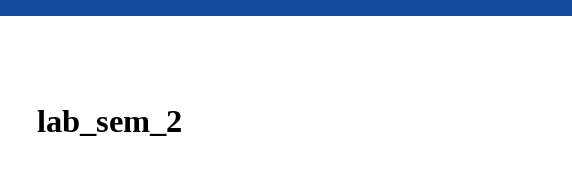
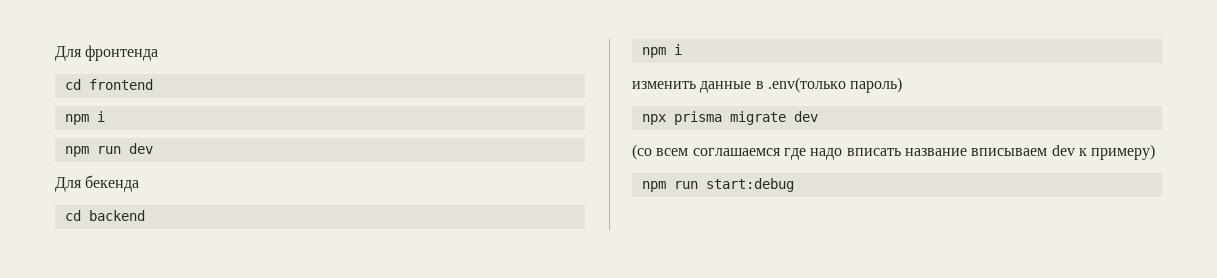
[37,110,182,136] lab_sem_2 -> [55,45,159,61] [64,79,153,90] [64,111,105,125] [64,143,153,157] [55,175,140,192] [64,210,145,221] [641,44,682,58] [632,77,903,93] [641,111,818,125] [632,144,1156,160] [641,178,794,192] Для фронтенда // cd frontend // npm i // npm run dev // Для бекенда // cd backend // npm i // изменить данные в .env(только пароль) // npx prisma migrate dev // (со всем соглашаемся где надо вписать название вписываем dev к примеру) // npm run start:debug

